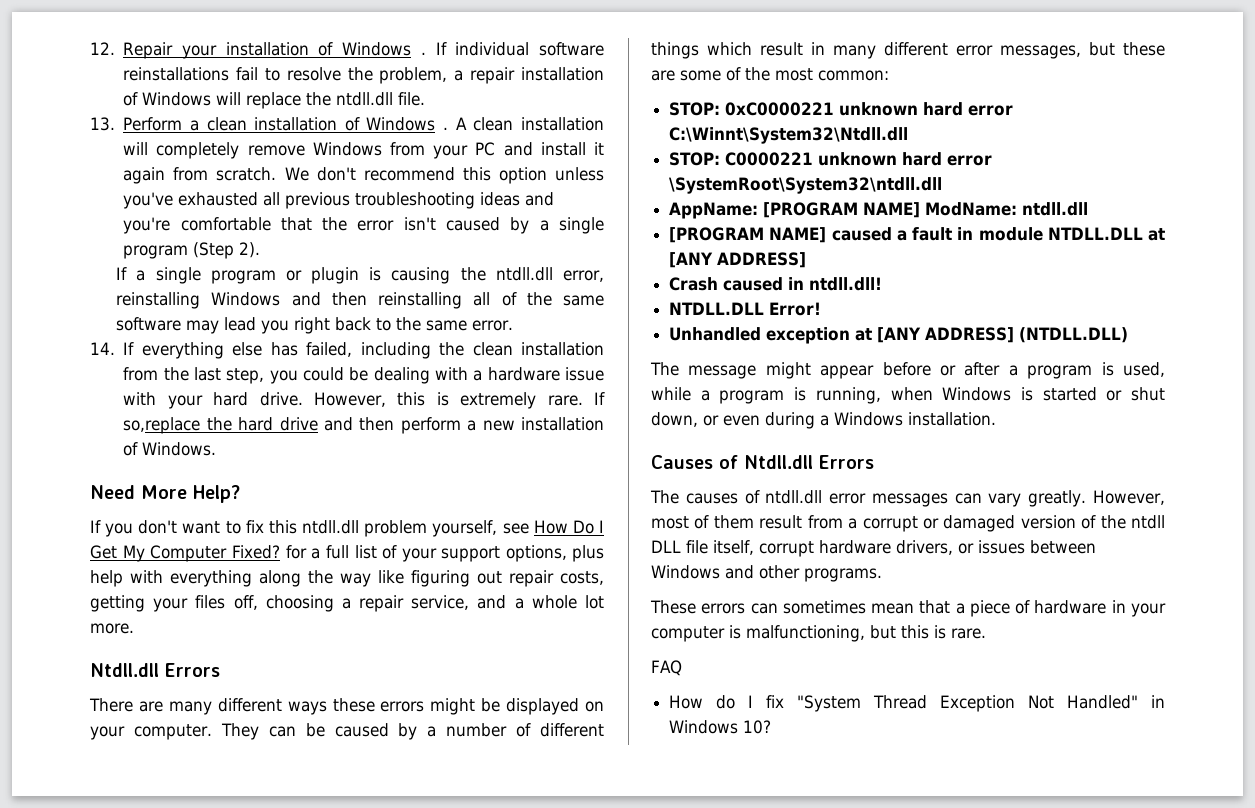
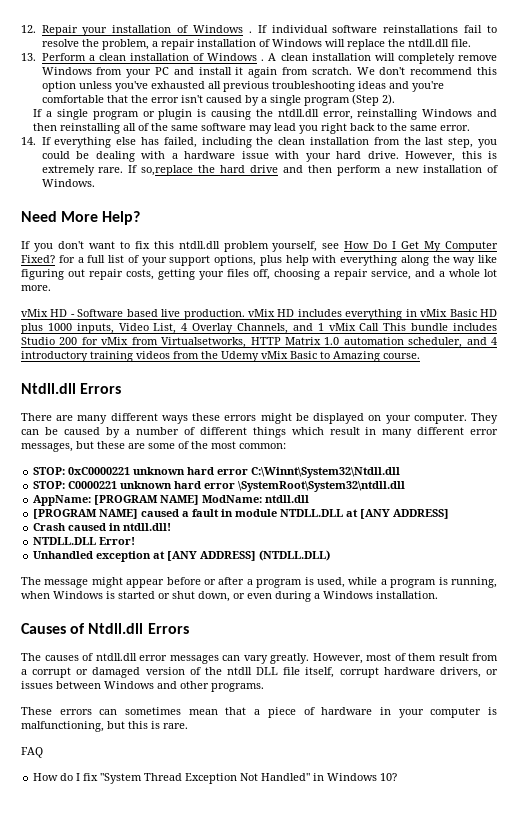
(134, 628) none -> [21,309,498,320] [21,323,497,334] [21,337,498,348] [21,351,420,362] // vMix HD - Software based live production. vMix HD includes everything in vMix Basic HD plus 1000 inputs, Video List, 4 Overlay Channels, and 1 vMix Call This bundle includes Studio 200 for vMix from Virtualsetworks, HTTP Matrix 1.0 automation scheduler, and 4 introductory training videos from the Udemy vMix Basic to Amazing course.

